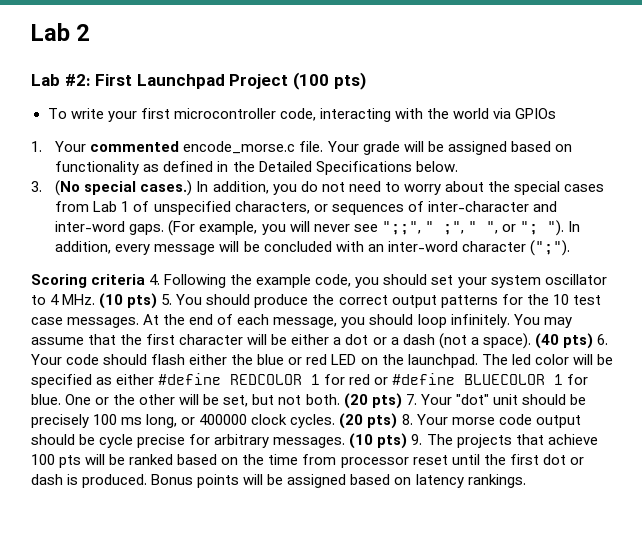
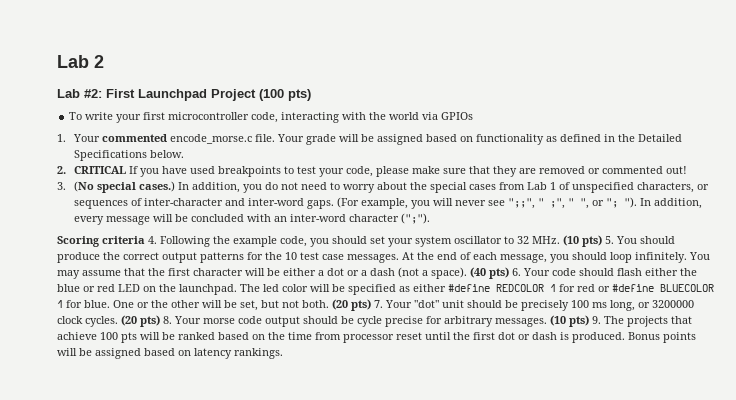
(458, 166) none -> [57,166,687,177] // 2. CRITICAL If you have used breakpoints to test your code, please make sure that they are removed or commented out!
[50,294,60,305] 4 -> [517,236,529,244] 32
[199,414,248,425] 400000 -> [652,300,694,308] 3200000

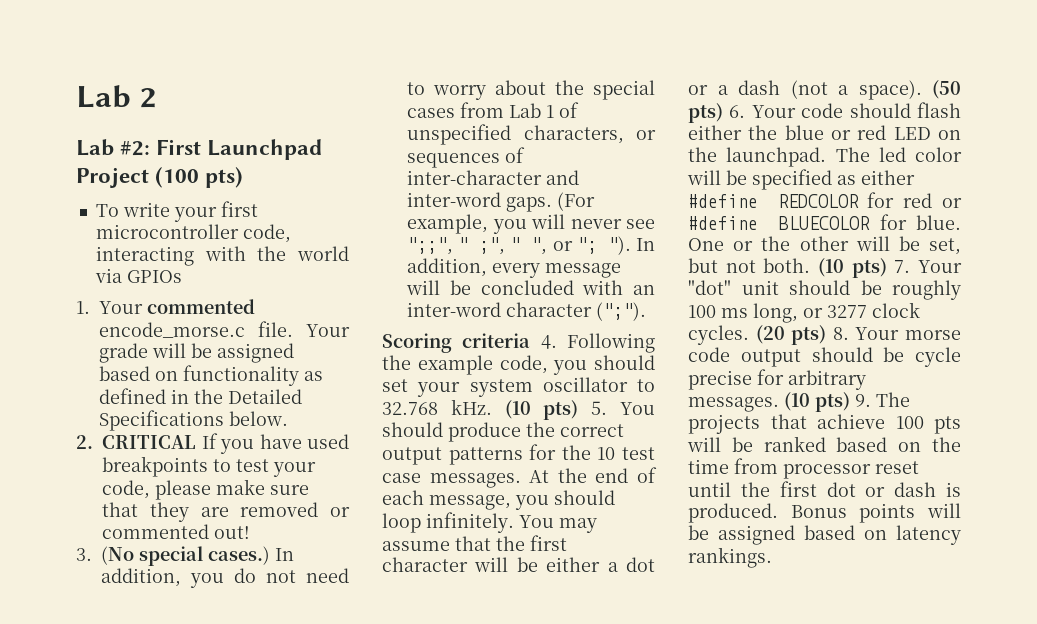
[517,236,560,244] 32 MHz. -> [382,399,492,415] 32.768 kHz.
[470,267,486,278] (40 -> [932,80,961,99] (50
[550,284,556,292] 1 -> (859, 201) none
[57,300,63,308] 1 -> (870, 223) none
[332,299,348,310] (20 -> [818,258,844,277] (10
[521,300,569,311] precisely -> [892,280,961,300] roughly
[652,300,694,308] 3200000 -> [827,305,867,318] 3277

